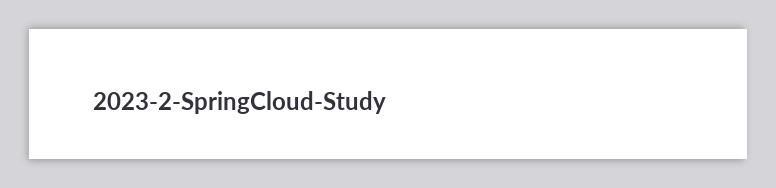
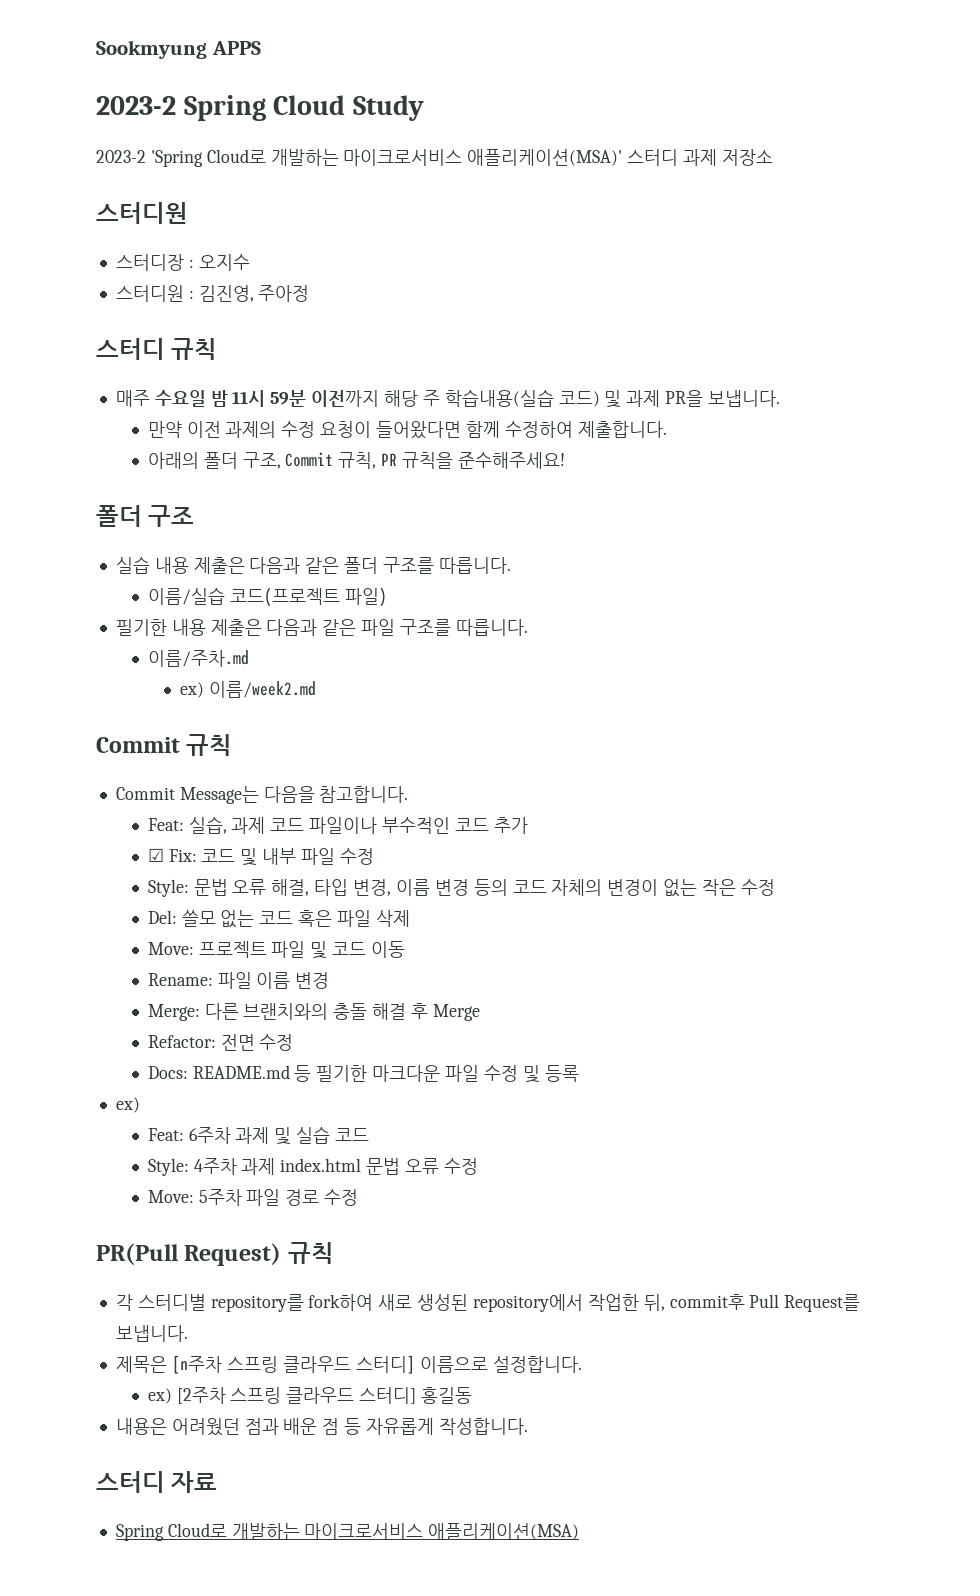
[93,91,386,114] 2023-2-SpringCloud-Study -> [96,40,261,59] [96,95,424,121] [96,149,773,167] [96,202,188,224] [115,254,250,271] [115,285,310,302] [96,338,218,360] [115,389,780,408] [147,421,667,439] [147,452,566,469] [96,505,195,527] [115,556,511,574] [147,587,387,606] [115,619,528,636] [147,650,249,667] [179,681,316,698] [96,734,233,756] [115,786,409,804] [147,816,528,834] [147,848,374,866] [147,879,775,897] [147,910,410,928] [147,941,406,959] [147,972,330,989] [147,1003,480,1021] [147,1034,294,1051] [147,1065,579,1083] [115,1097,140,1113] [147,1126,370,1145] [147,1158,478,1176] [147,1189,359,1206] [96,1242,334,1266] [115,1294,861,1312] [115,1325,188,1342] [115,1355,582,1374] [147,1387,473,1404] [115,1418,528,1436] [96,1471,218,1493] [115,1523,580,1541] Sookmyung APPS // 2023-2 Spring Cloud Study // 2023-2 'Spring Cloud로 개발하는 마이크로서비스 애플리케이션(MSA)' 스터디 과제 저장소 // 스터디원 // 스터디장 : 오지수 // 스터디원 : 김진영, 주아정 // 스터디 규칙 // 매주 수요일 밤 11시 59분 이전까지 해당 주 학습내용(실습 코드) 및 과제 PR을 보냅니다. // 만약 이전 과제의 수정 요청이 들어왔다면 함께 수정하여 제출합니다. // 아래의 폴더 구조, Commit 규칙, PR 규칙을 준수해주세요! // 폴더 구조 // 실습 내용 제출은 다음과 같은 폴더 구조를 따릅니다. // 이름/실습 코드(프로젝트 파일) // 필기한 내용 제출은 다음과 같은 파일 구조를 따릅니다. // 이름/주차.md // ex) 이름/week2.md // Commit 규칙 // Commit Message는 다음을 참고합니다. // Feat: 실습, 과제 코드 파일이나 부수적인 코드 추가 // ☑ Fix: 코드 및 내부 파일 수정 // Style: 문법 오류 해결, 타입 변경, 이름 변경 등의 코드 자체의 변경이 없는 작은 수정 // Del: 쓸모 없는 코드 혹은 파일 삭제 // Move: 프로젝트 파일 및 코드 이동 // Rename: 파일 이름 변경 // Merge: 다른 브랜치와의 충돌 해결 후 Merge // Refactor: 전면 수정 // Docs: README.md 등 필기한 마크다운 파일 수정 및 등록 // ex) // Feat: 6주차 과제 및 실습 코드 // Style: 4주차 과제 index.html 문법 오류 수정 // Move: 5주차 파일 경로 수정 // PR(Pull Request) 규칙 // 각 스터디별 repository를 fork하여 새로 생성된 repository에서 작업한 뒤, commit후 Pull Request를 보냅니다. // 제목은 [n주차 스프링 클라우드 스터디] 이름으로 설정합니다. // ex) [2주차 스프링 클라우드 스터디] 홍길동 // 내용은 어려웠던 점과 배운 점 등 자유롭게 작성합니다. // 스터디 자료 // Spring Cloud로 개발하는 마이크로서비스 애플리케이션(MSA)

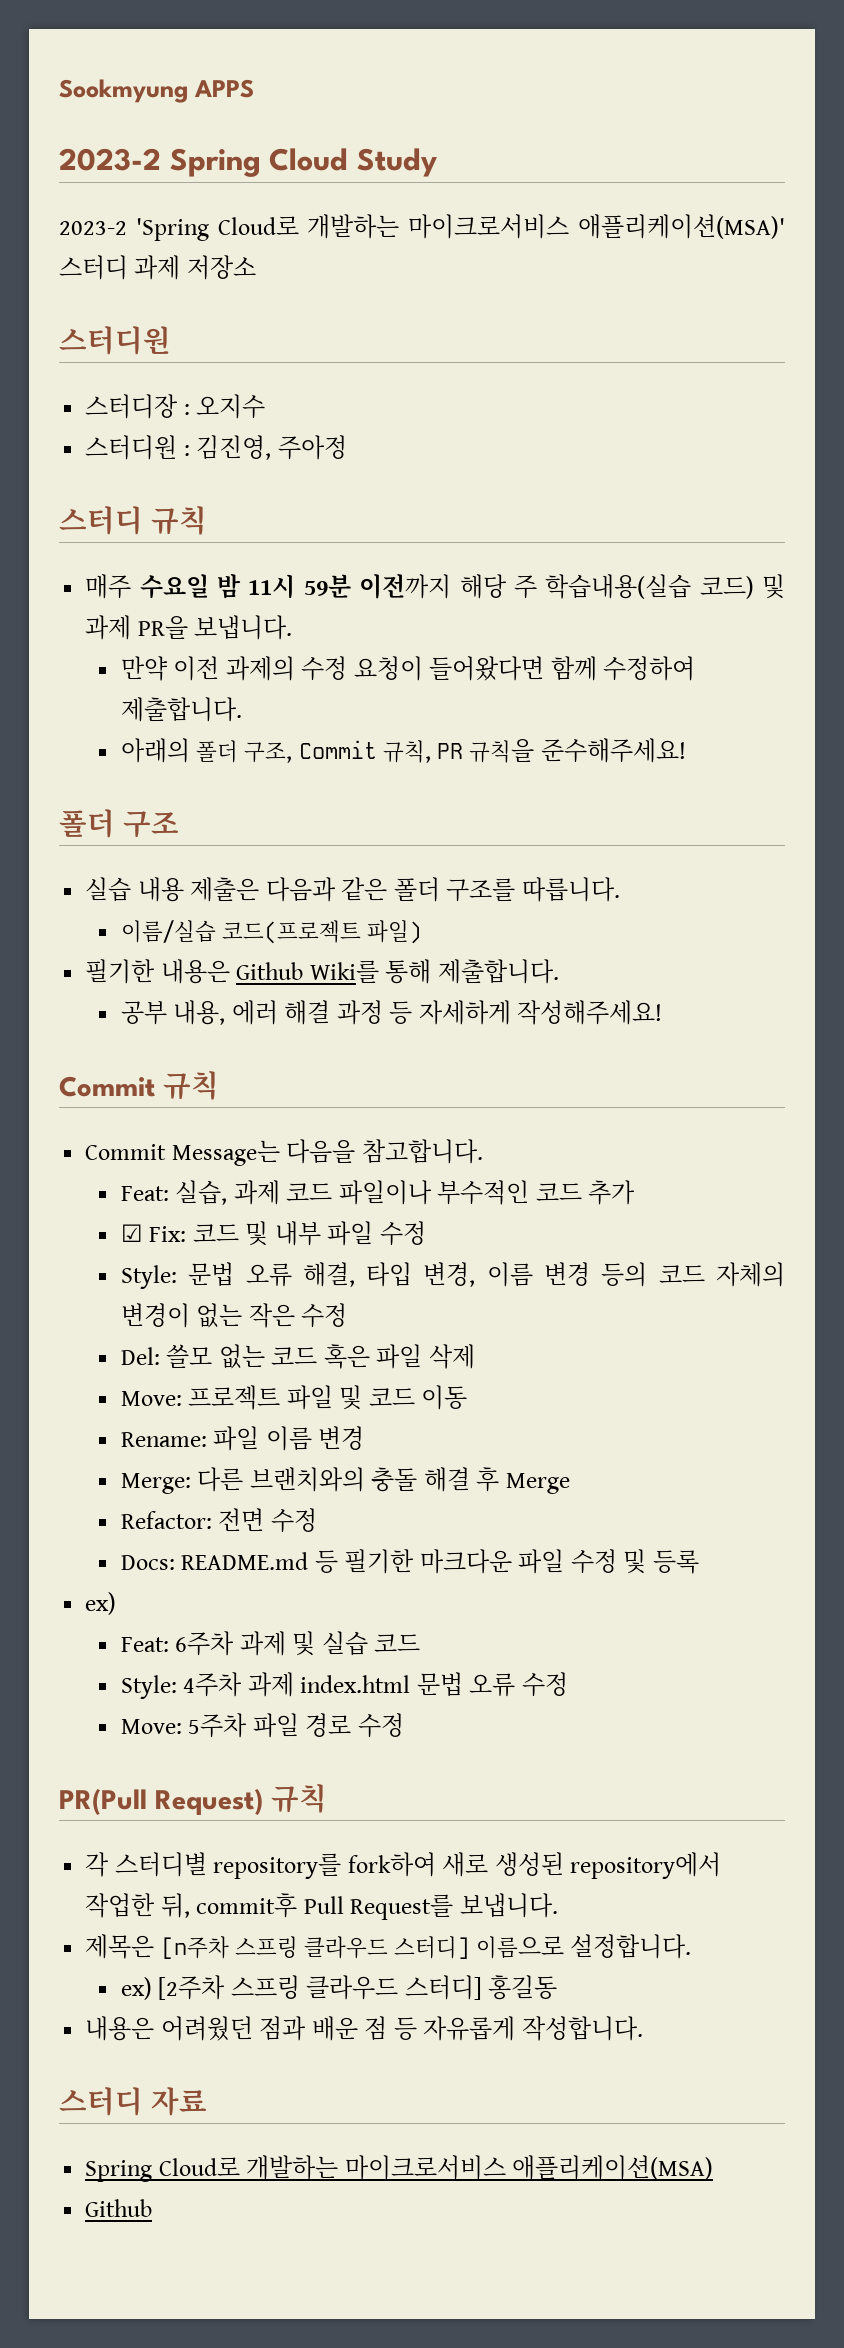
[171,619,528,636] [147,650,249,667] [179,681,316,698] 내용 제출은 다음과 같은 파일 구조를 따릅니다. // 이름/주차.md // ex) 이름/week2.md -> [160,959,559,984] [120,1000,663,1025] 내용은 Github Wiki를 통해 제출합니다. // 공부 내용, 에러 해결 과정 등 자세하게 작성해주세요!
(580, 1531) none -> [85,2199,153,2217] // Github

